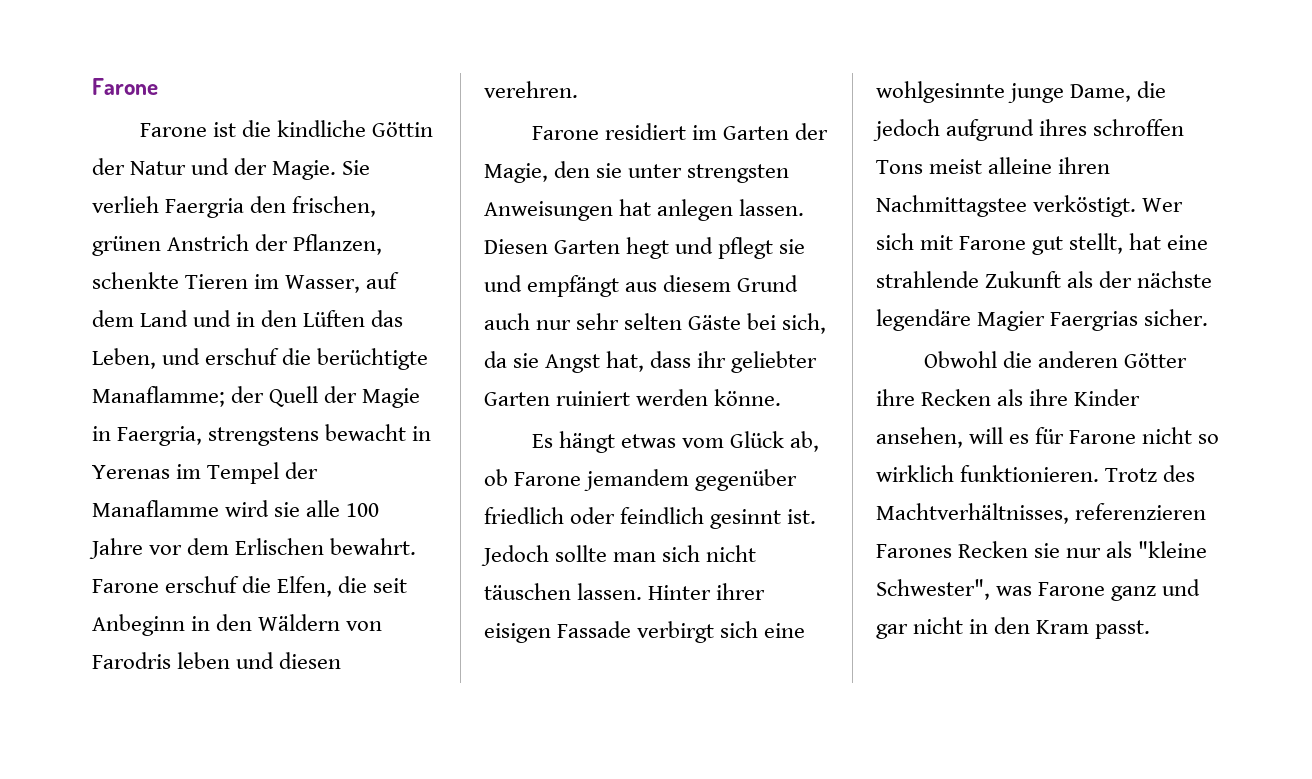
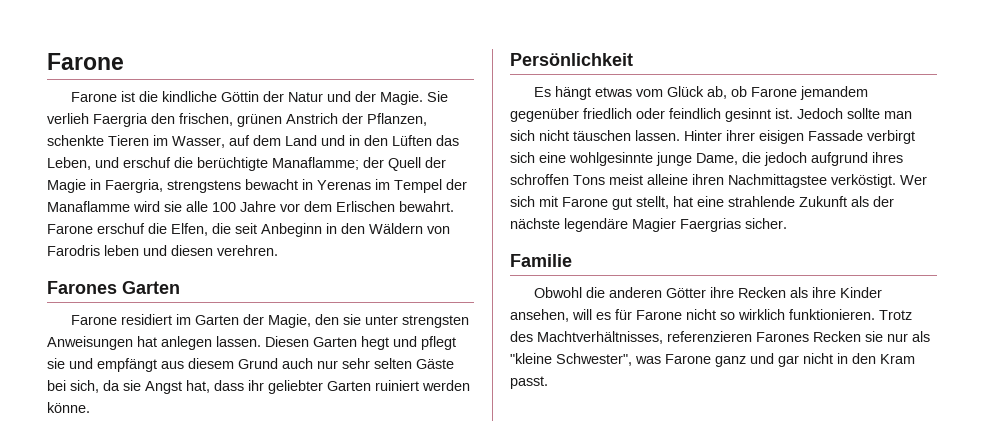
(578, 89) none -> [47,281,180,294] // Farones Garten
(782, 397) none -> [510,53,633,66] // Persönlichkeit
(1209, 317) none -> [510,254,572,267] // Familie

